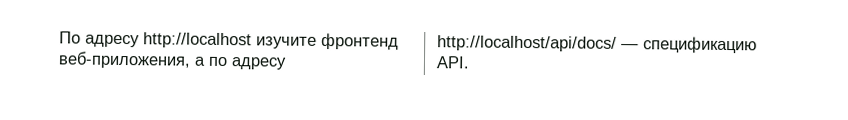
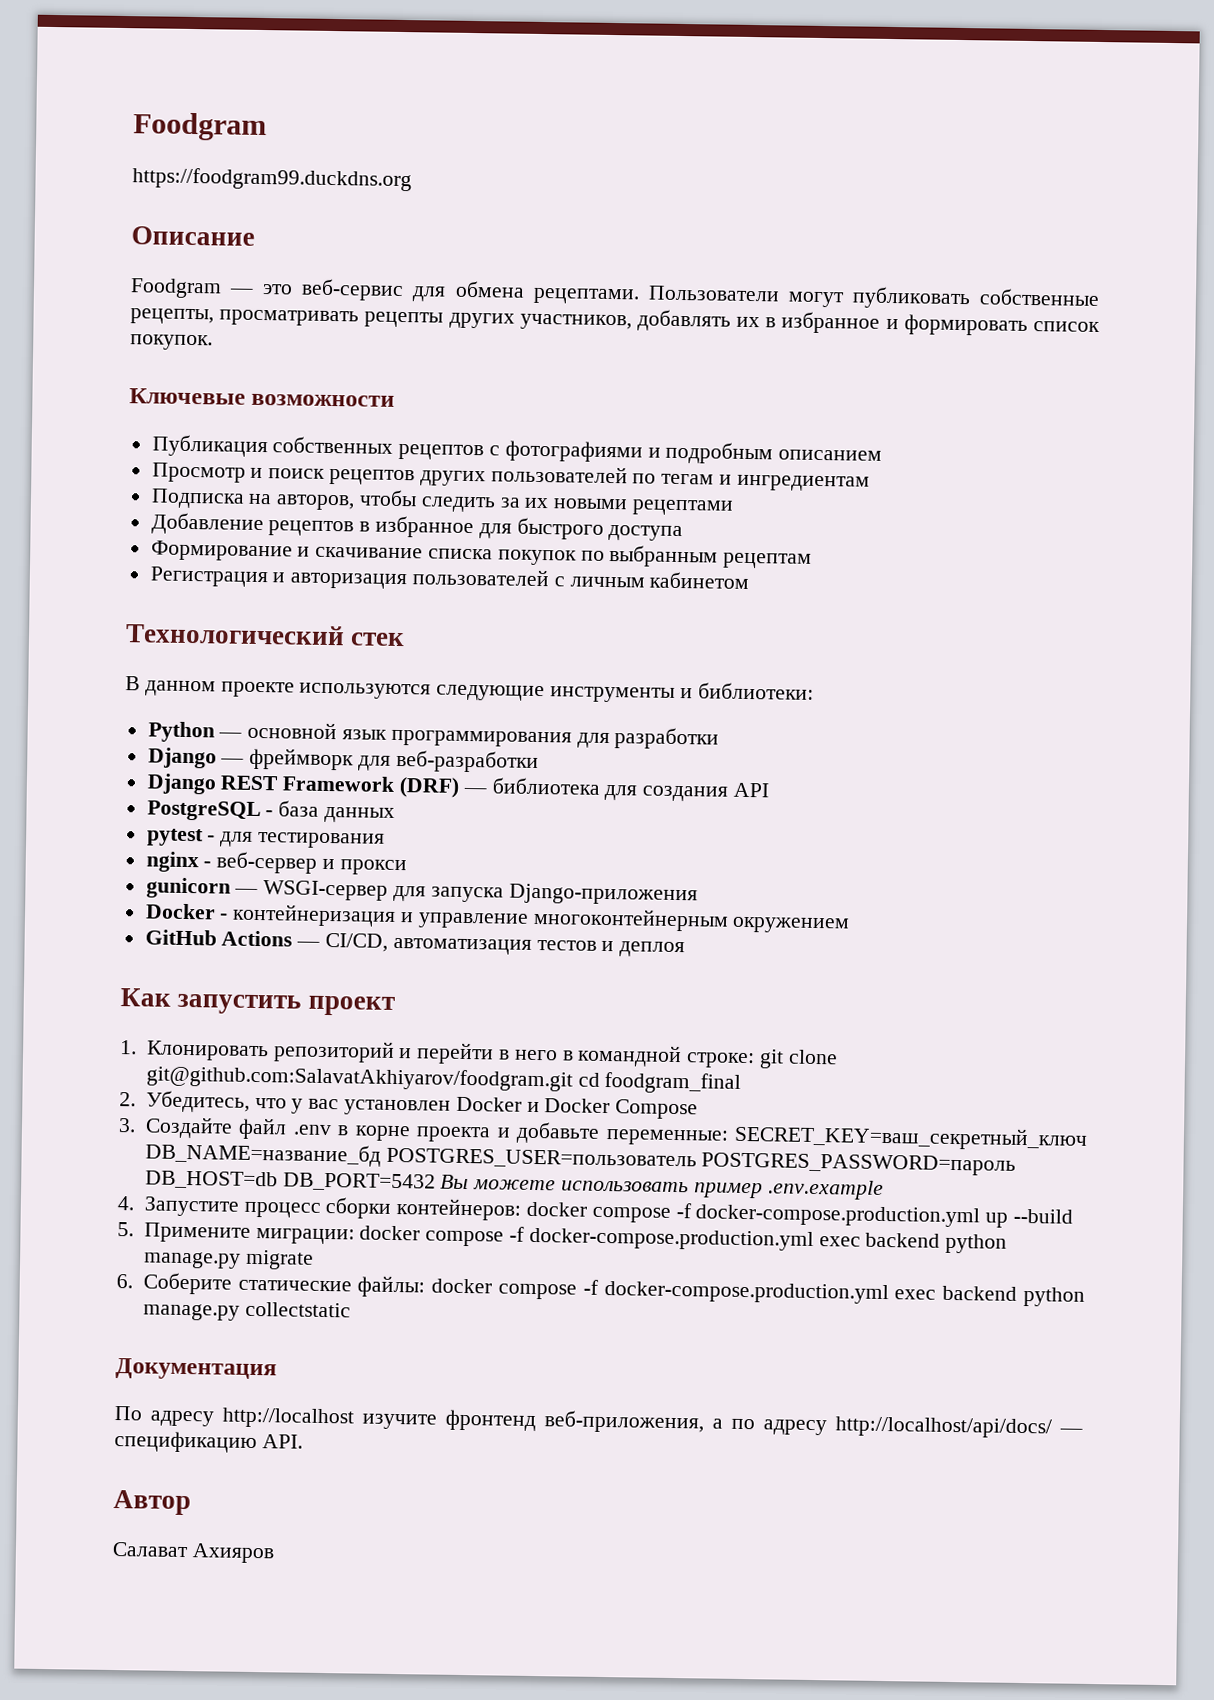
(59, 37) none -> [133,112,267,142] [132,167,412,192] [131,226,255,246] [130,278,1100,310] [130,308,1100,336] [130,334,213,351] [129,388,396,407] [151,434,883,465] [151,462,870,492] [150,488,735,516] [150,512,684,542] [150,540,813,569] [149,566,750,590] [125,623,406,647] [125,676,814,703] [147,721,720,750] [147,747,539,774] [146,773,770,802] [146,800,396,823] [146,828,386,849] [145,851,407,876] [145,877,698,906] [144,903,851,934] [144,929,686,958] [120,988,395,1016] [120,1040,838,1069] [145,1065,742,1094] [119,1090,699,1120] [118,1116,1088,1151] [144,1142,1017,1176] [144,1170,884,1200] [117,1196,1073,1228] [117,1222,1008,1254] [142,1249,314,1270] [116,1272,1085,1307] [142,1301,351,1321] [115,1358,277,1381] Foodgram // https://foodgram99.duckdns.org // Описание // Foodgram — это веб-сервис для обмена рецептами. Пользователи могут публиковать собственные рецепты, просматривать рецепты других участников, добавлять их в избранное и формировать список покупок. // Ключевые возможности // Публикация собственных рецептов с фотографиями и подробным описанием // Просмотр и поиск рецептов других пользователей по тегам и ингредиентам // Подписка на авторов, чтобы следить за их новыми рецептами // Добавление рецептов в избранное для быстрого доступа // Формирование и скачивание списка покупок по выбранным рецептам // Регистрация и авторизация пользователей с личным кабинетом // Технологический стек // В данном проекте используются следующие инструменты и библиотеки: // Python — основной язык программирования для разработки // Django — фреймворк для веб-разработки // Django REST Framework (DRF) — библиотека для создания API // PostgreSQL - база данных // pytest - для тестирования // nginx - веб-сервер и прокси // gunicorn — WSGI-сервер для запуска Django-приложения // Docker - контейнеризация и управление многоконтейнерным окружением // GitHub Actions — CI/CD, автоматизация тестов и деплоя // Как запустить проект // 1. Клонировать репозиторий и перейти в него в командной строке: git clone git@github.com:SalavatAkhiyarov/foodgram.git cd foodgram_final // 2. Убедитесь, что у вас установлен Docker и Docker Compose // 3. Создайте файл .env в корне проекта и добавьте переменные: SECRET_KEY=ваш_секретный_ключ DB_NAME=название_бд POSTGRES_USER=пользователь POSTGRES_PASSWORD=пароль DB_HOST=db DB_PORT=5432 Вы можете использовать пример .env.example // 4. Запустите процесс сборки контейнеров: docker compose -f docker-compose.production.yml up --build // 5. Примените миграции: docker compose -f docker-compose.production.yml exec backend python manage.py migrate // 6. Соберите статические файлы: docker compose -f docker-compose.production.yml exec backend python manage.py collectstatic // Документация //
(470, 62) none -> [113,1490,191,1516] [112,1542,275,1564] // Автор // Салават Ахияров

